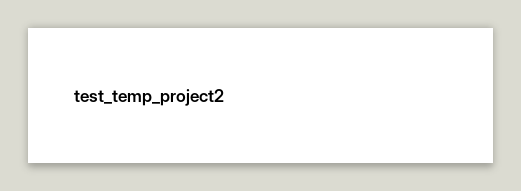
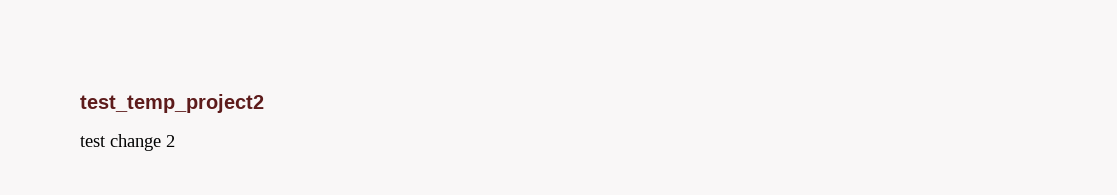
(224, 97) none -> [80,134,175,151] // test change 2

